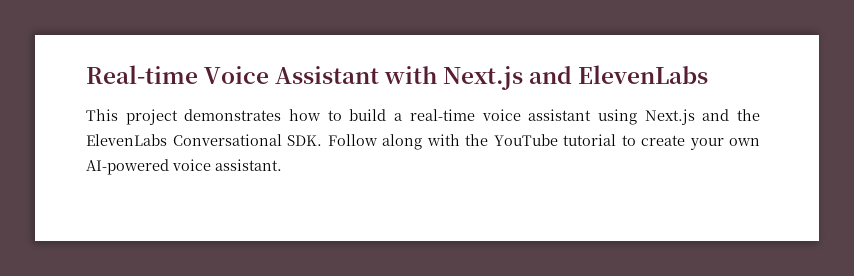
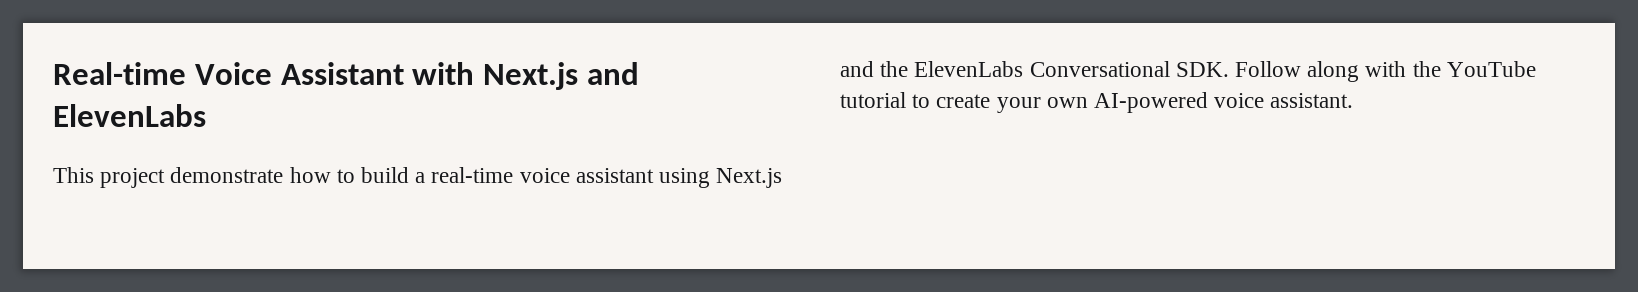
[184,109,282,121] demonstrates -> [170,167,284,183] demonstrate

